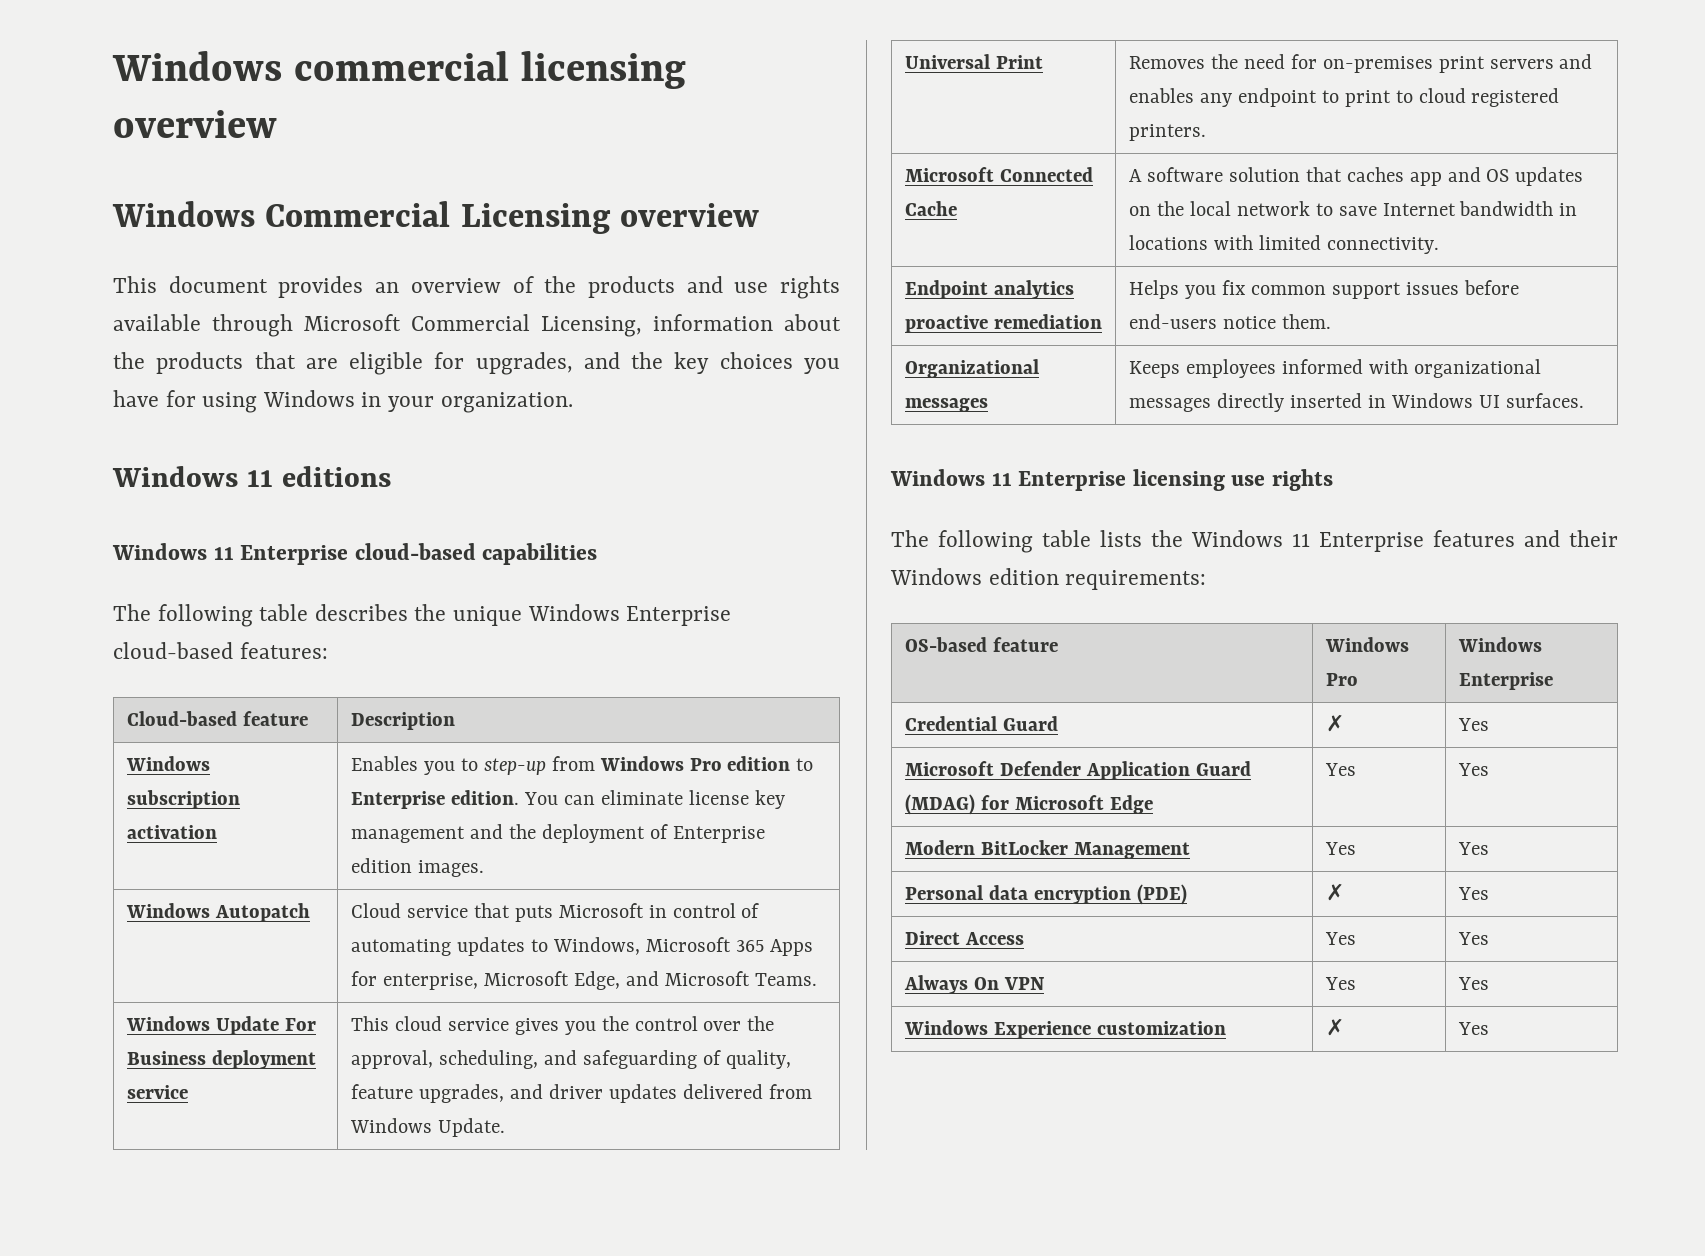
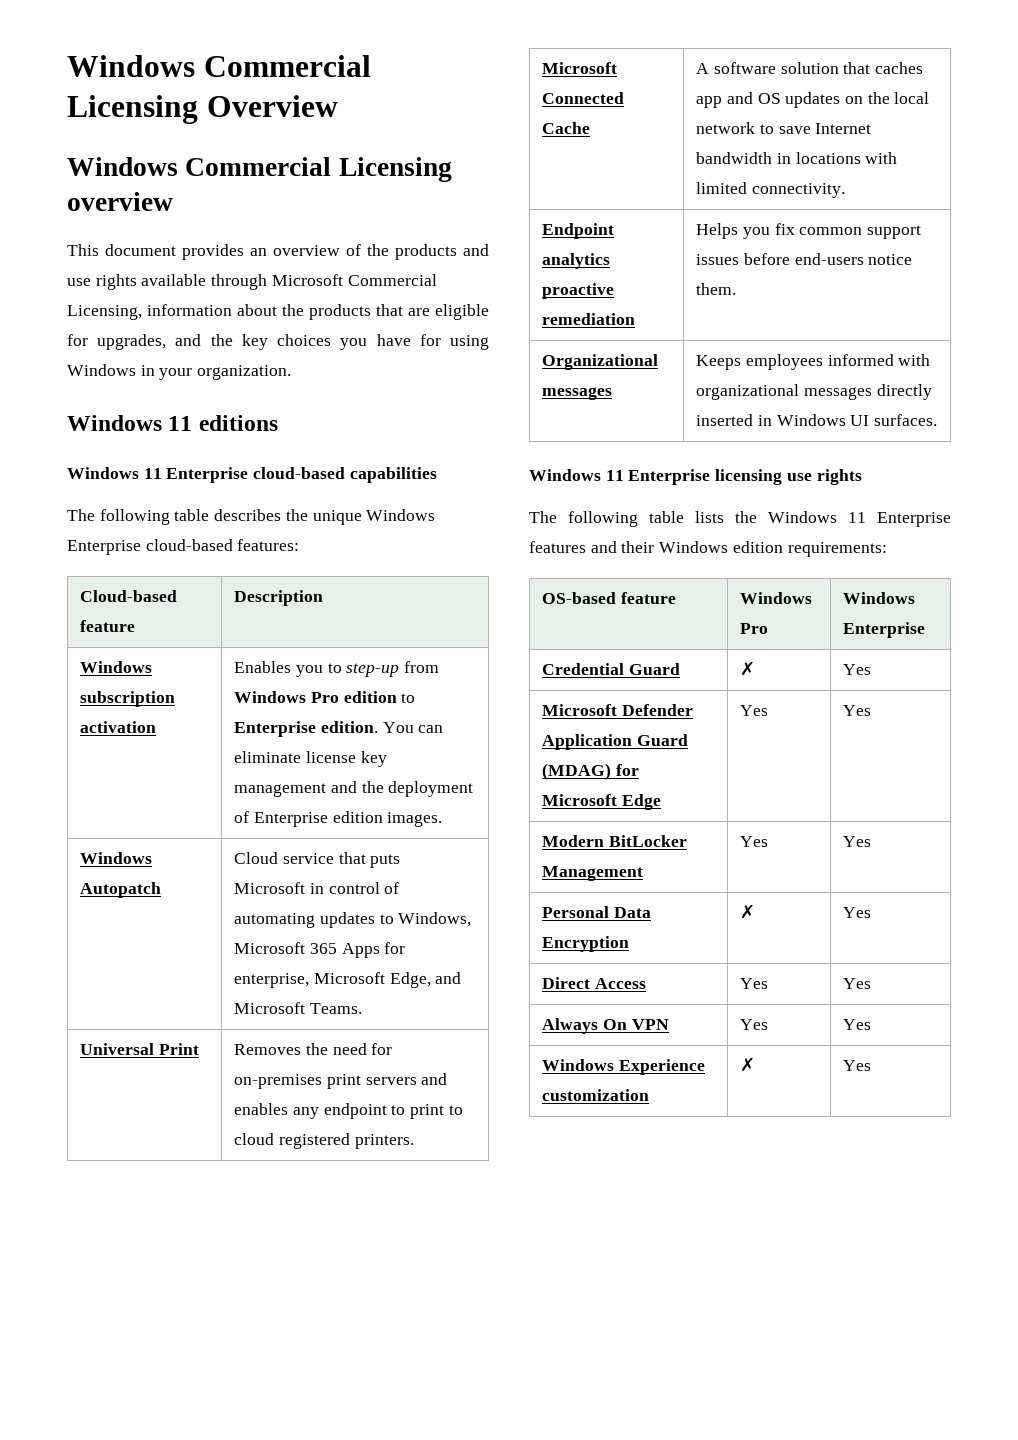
[112,51,687,89] [113,110,277,138] Windows commercial licensing overview -> [67,55,371,77] [67,95,338,124] Windows Commercial Licensing Overview
[125,1016,316,1035] [126,1050,316,1069] [126,1085,188,1099] [350,1016,775,1035] [350,1050,791,1069] [350,1084,812,1103] [349,1118,505,1137] // Windows Update For Business deployment service | This cloud service gives you the control over the approval, scheduling, and safeguarding of quality, feature upgrades, and driver updates delivered from Windows Update. -> (362, 1008) none
[988,884,1187,905] data encryption (PDE) -> [613,907,651,918] [542,936,630,952] Data Encryption

